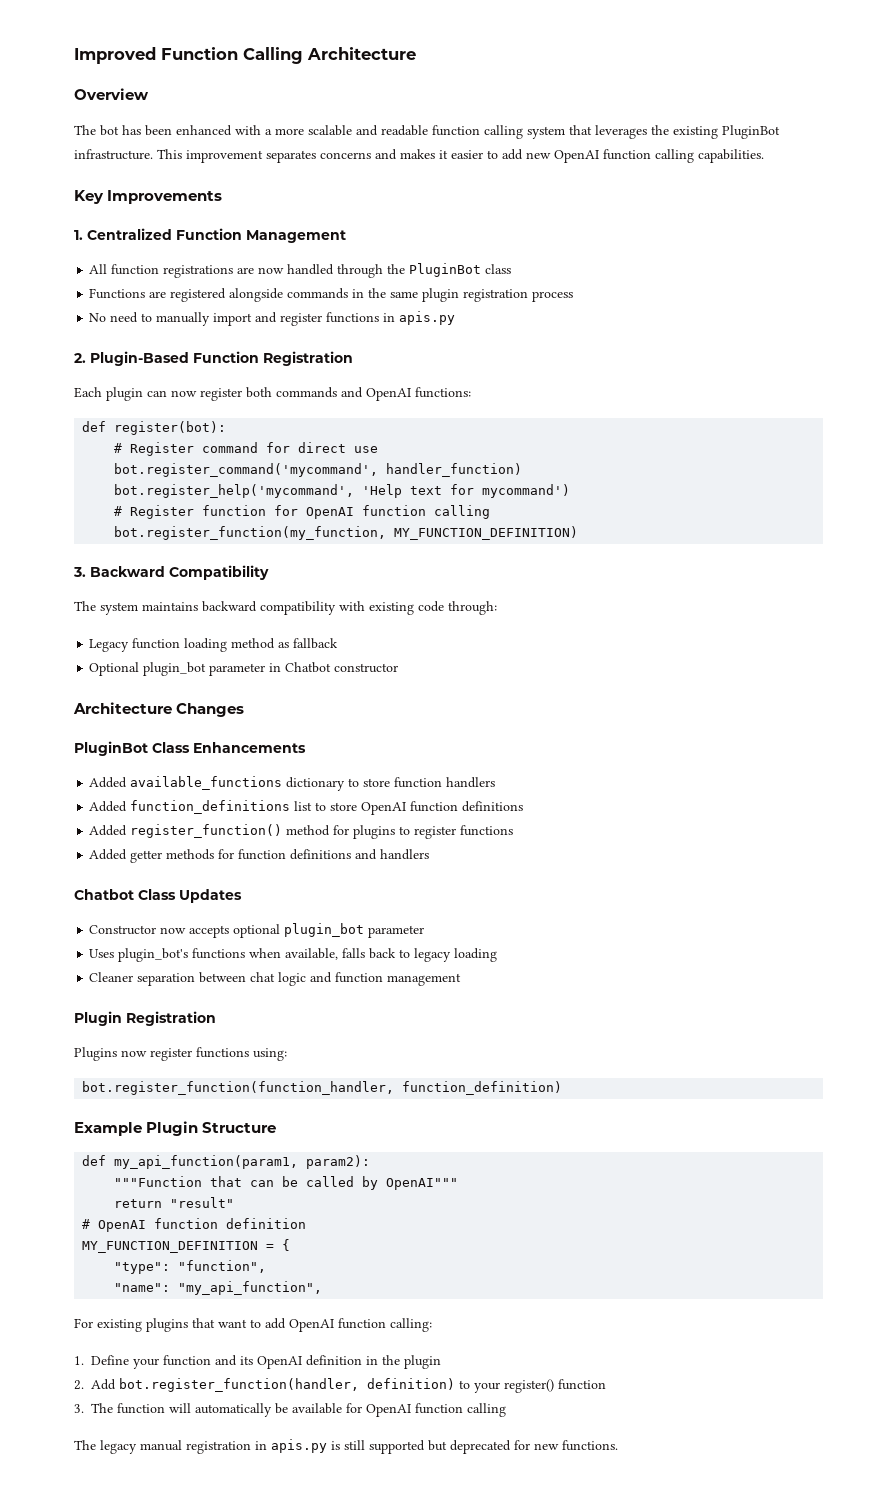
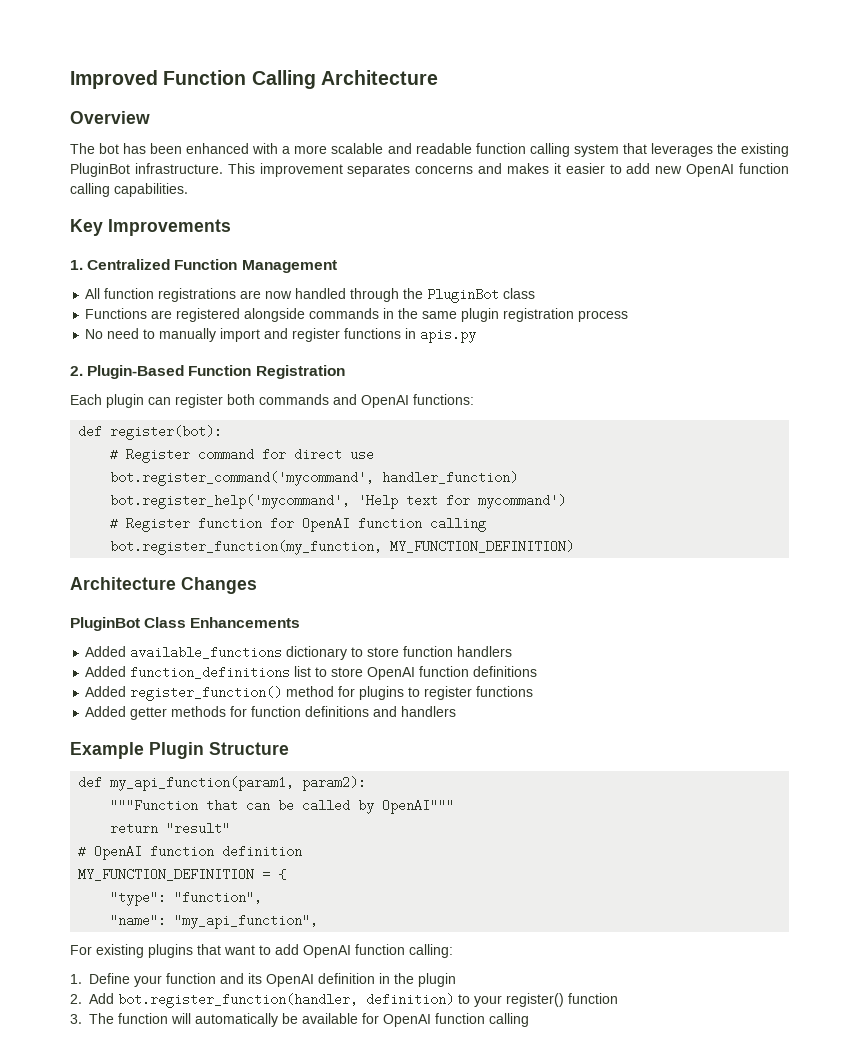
[171,390,197,397] now -> (171, 401) none
[73,565,269,580] [74,601,497,615] [89,638,339,652] [89,662,399,676] // 3. Backward Compatibility // The system maintains backward compatibility with existing code through: // Legacy function loading method as fallback // Optional plugin_bot parameter in Chatbot constructor -> (575, 546) none
[74,889,242,903] [89,923,425,938] [89,948,498,962] [89,972,462,986] [74,1011,216,1026] [74,1047,287,1061] [82,1081,563,1095] // Chatbot Class Updates // Constructor now accepts optional plugin_bot parameter // Uses plugin_bot's functions when available, falls back to legacy loading // Cleaner separation between chat logic and function management // Plugin Registration // Plugins now register functions using: // bot.register_function(function_handler, function_definition) -> (457, 711) none
[74,1439,618,1454] // The legacy manual registration in apis.py is still supported but deprecated for new functions. -> (529, 1020) none

